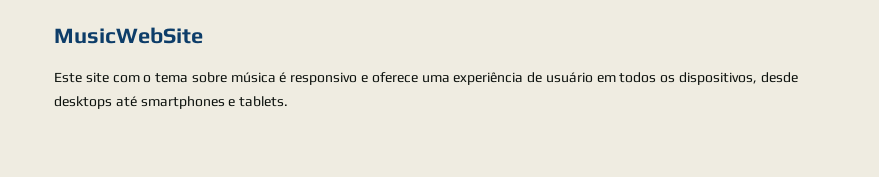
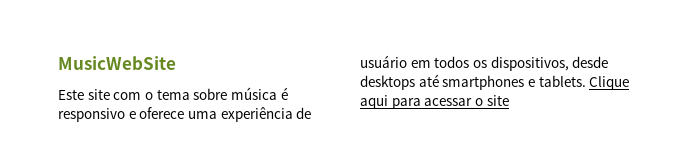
(289, 101) none -> [589,76,630,90] [360,95,509,109] Clique aqui para acessar o site

